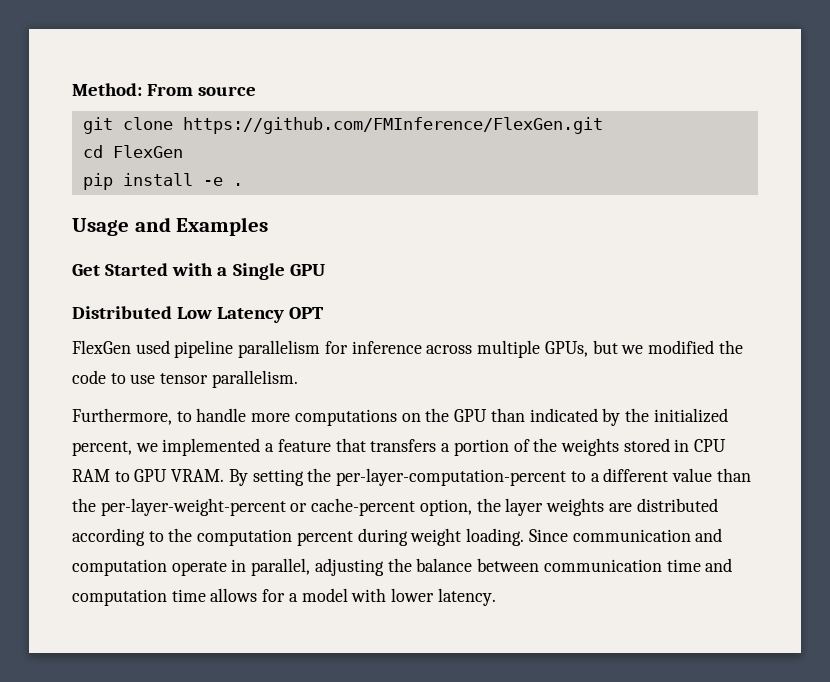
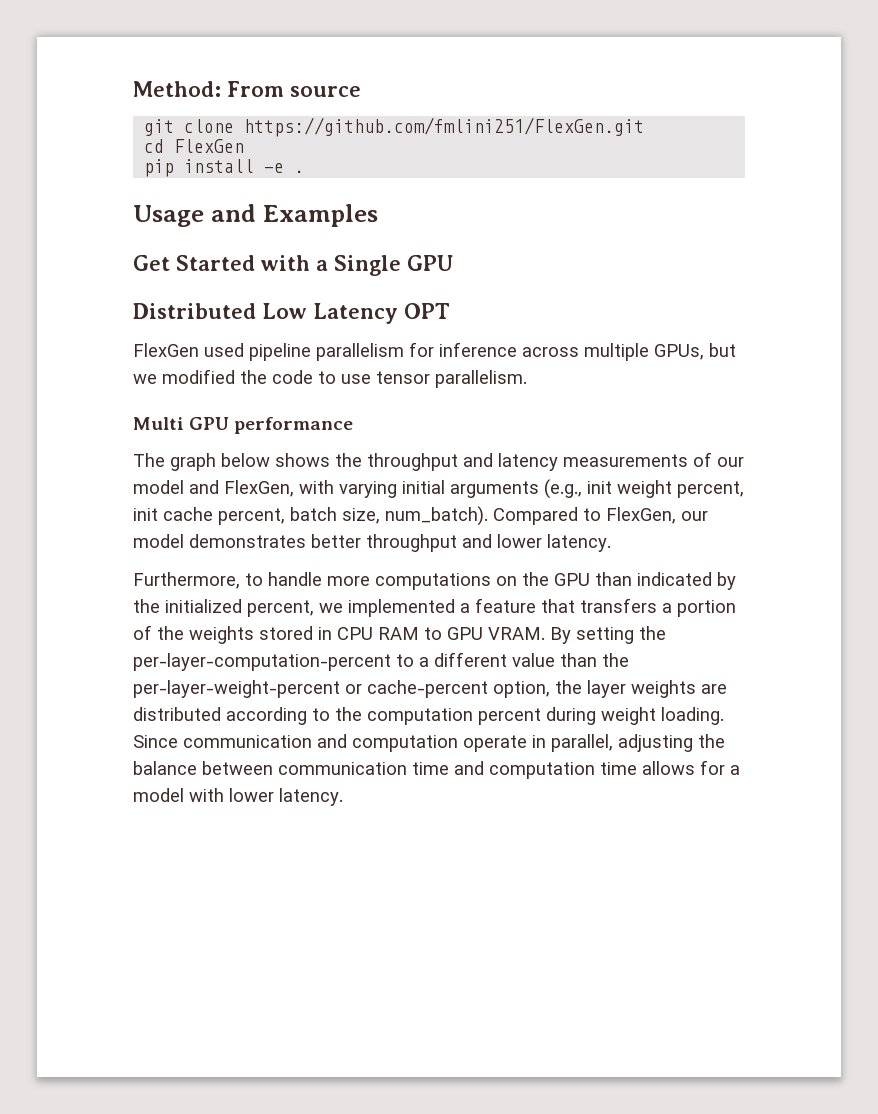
[182,117,603,134] https://github.com/FMInference/FlexGen.git -> [244,117,645,137] https://github.com/fmlini251/FlexGen.git
(298, 379) none -> [133,417,354,434] [133,452,744,471] [133,479,744,499] [133,506,708,526] [133,534,611,552] // Multi GPU performance // The graph below shows the throughput and latency measurements of our model and FlexGen, with varying initial arguments (e.g., init weight percent, init cache percent, batch size, num_batch). Compared to FlexGen, our model demonstrates better throughput and lower latency.

